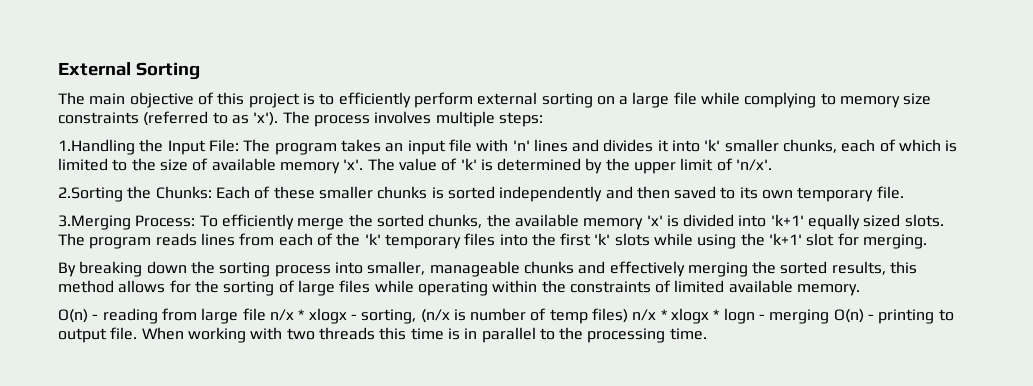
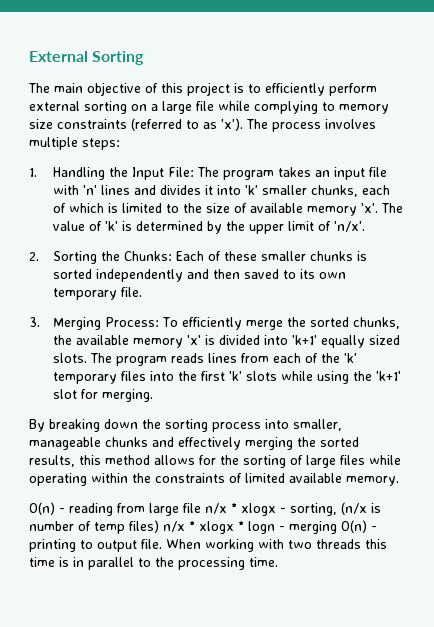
[58,139,135,155] 1.Handling -> [29,167,105,180] 1. Handling
[58,187,123,202] 2.Sorting -> [29,251,97,264] 2. Sorting
[58,215,131,230] 3.Merging -> [29,317,101,330] 3. Merging

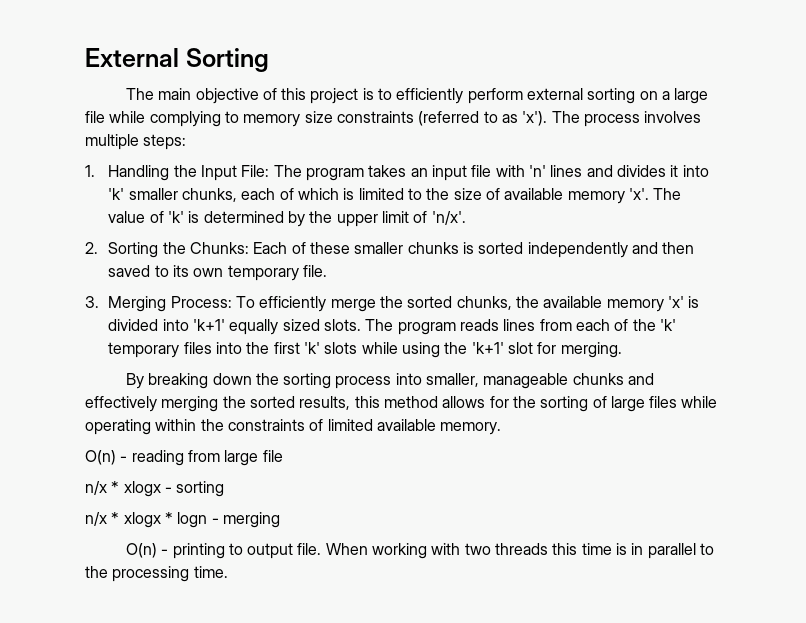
(201, 508) none -> (283, 456) //
[290,502,381,516] [29,520,159,534] sorting, (n/x is number of temp files) -> [176,481,225,497] sorting //
(337, 527) none -> (280, 520) //

